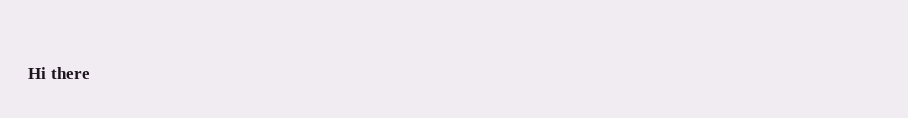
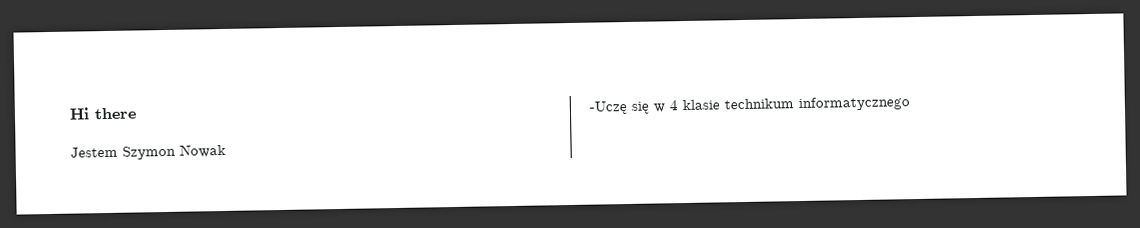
(90, 73) none -> [70,143,226,160] [589,96,910,115] // Jestem Szymon Nowak // -Uczę się w 4 klasie technikum informatycznego

